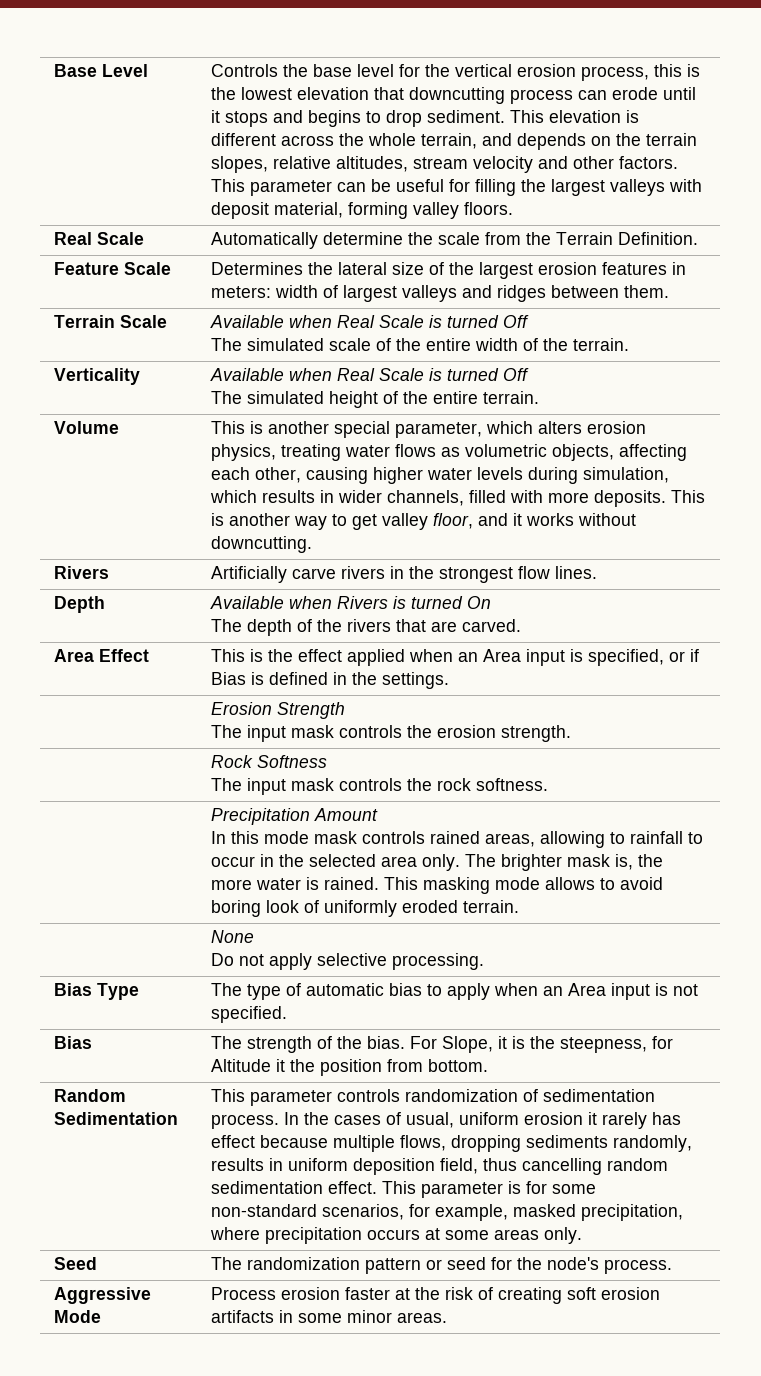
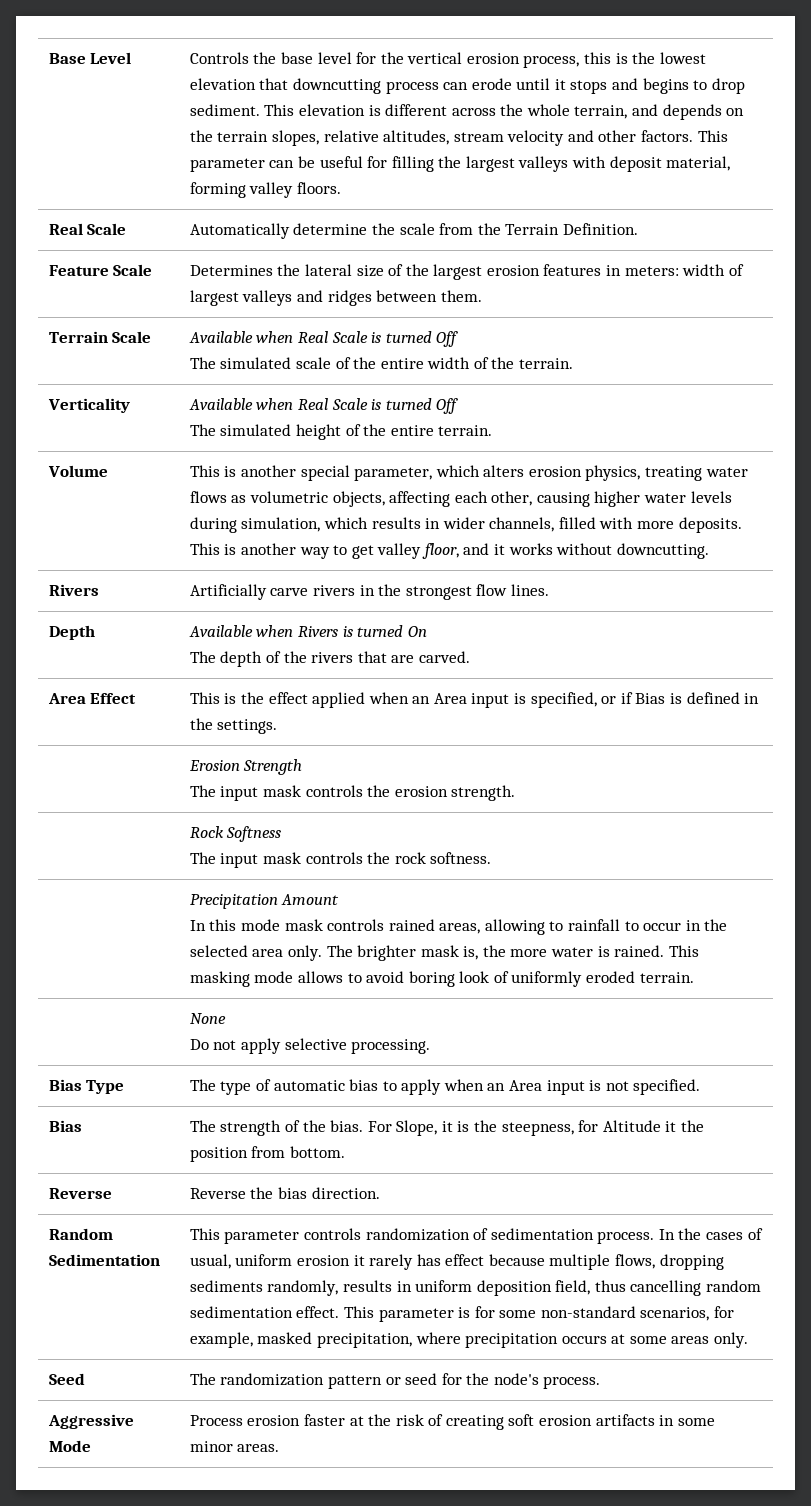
(488, 1065) none -> [48,1188,112,1199] [189,1187,380,1199] // Reverse | Reverse the bias direction.

